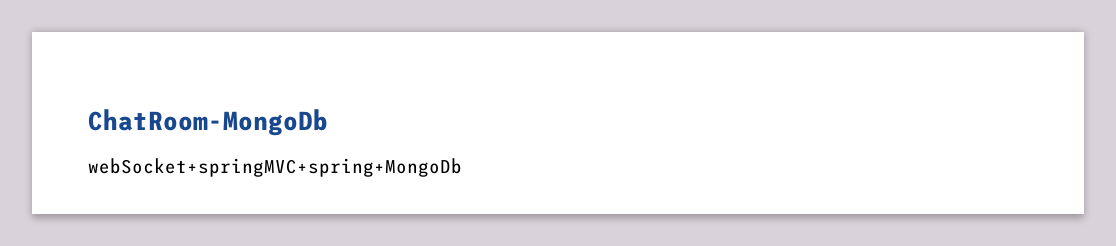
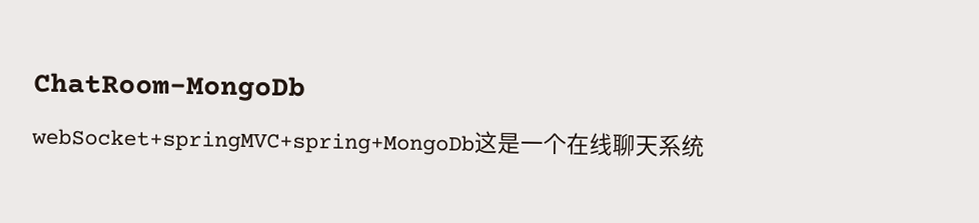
(462, 167) none -> [474,130,705,158] 这是一个在线聊天系统

